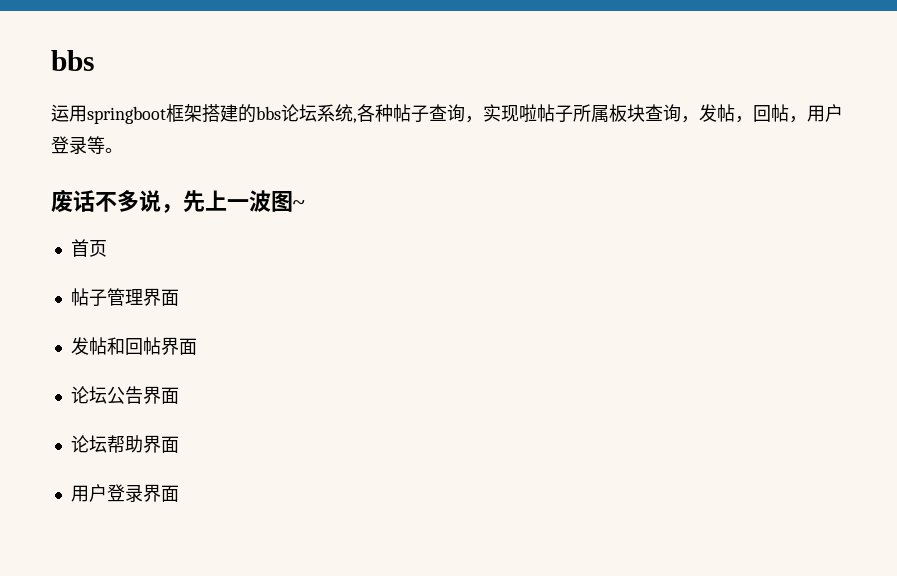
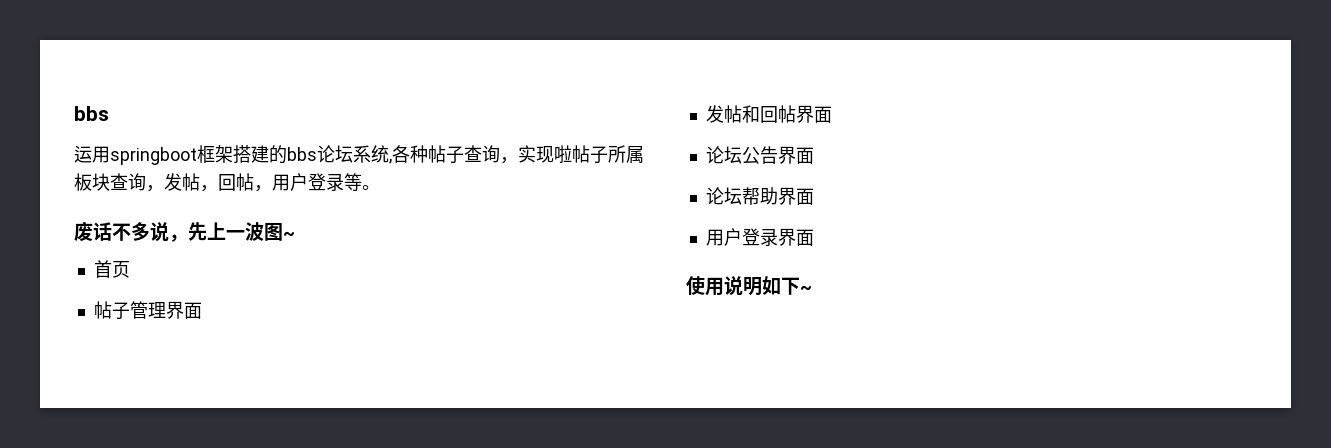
(179, 493) none -> [686,276,812,296] // 使用说明如下~

